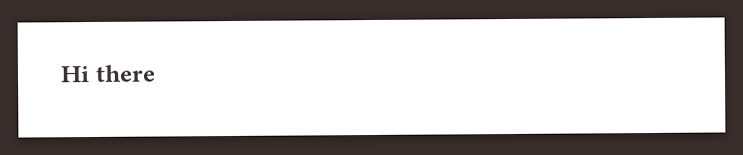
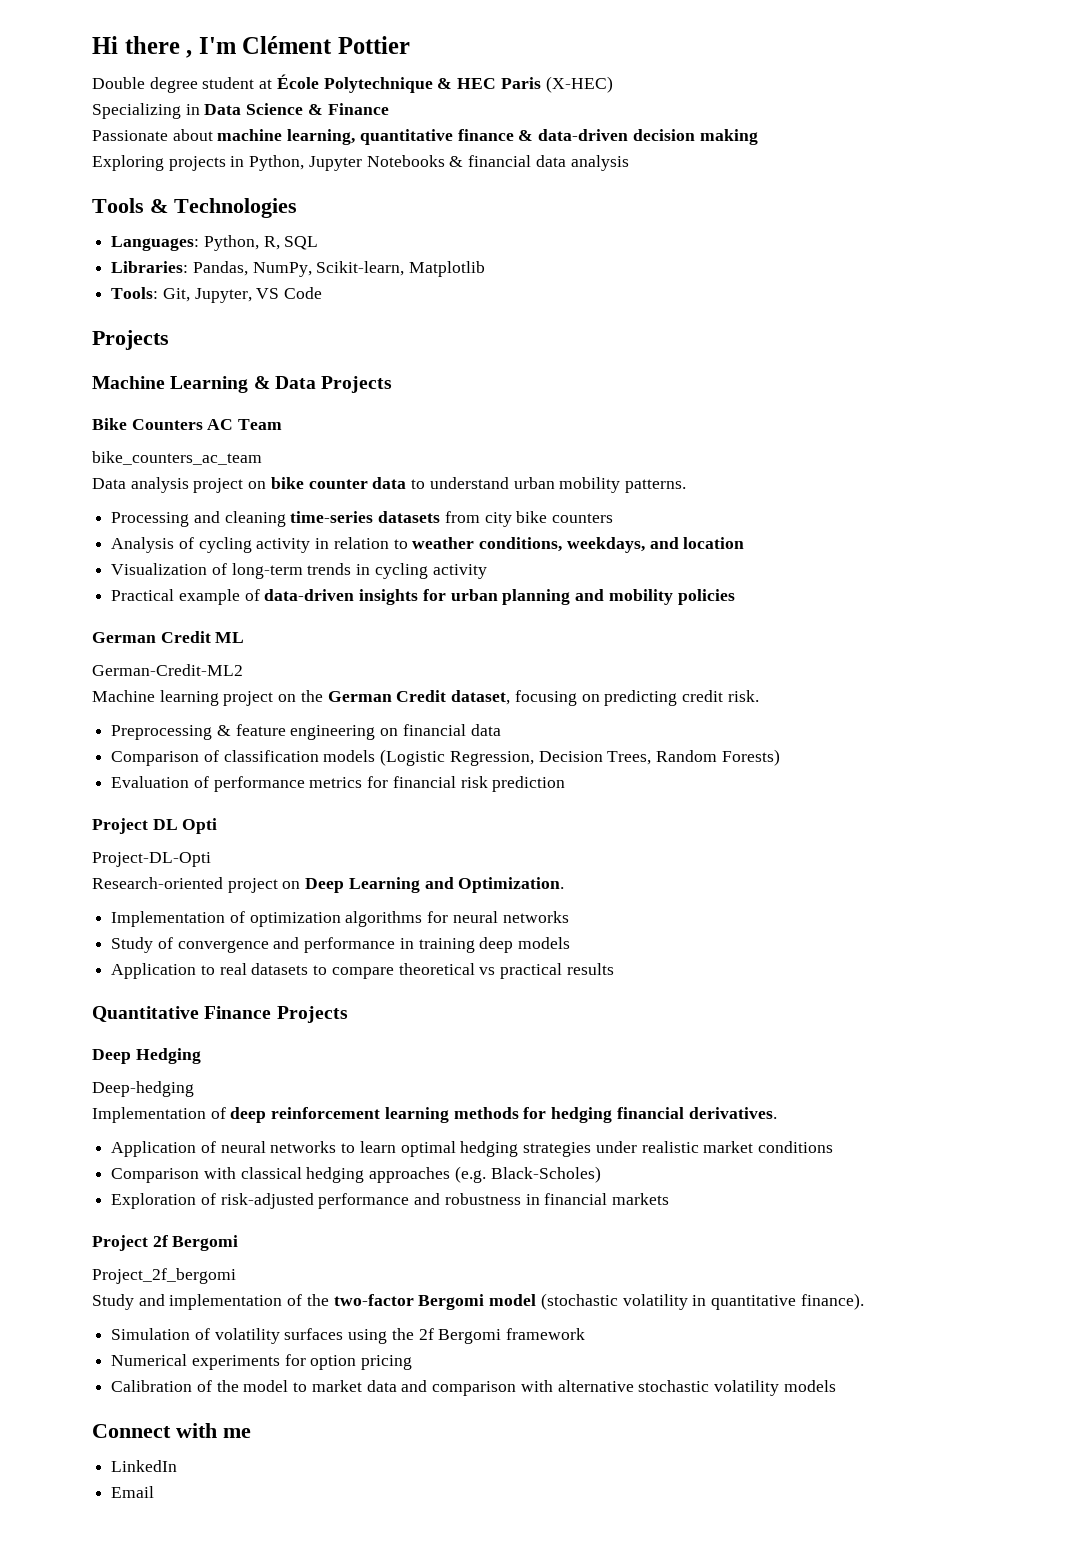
(156, 73) none -> [186,36,411,58] [92,74,613,93] [92,103,389,119] [92,129,758,145] [92,155,629,171] [92,198,297,218] [111,235,319,251] [111,261,486,277] [111,287,323,303] [92,330,169,350] [92,376,393,393] [92,418,283,430] [92,451,262,465] [92,477,686,493] [111,511,614,527] [111,537,745,553] [111,563,487,579] [111,589,735,605] [92,631,245,643] [92,664,243,676] [92,690,759,706] [111,724,501,740] [111,749,780,766] [111,776,566,792] [92,818,218,834] [92,852,211,867] [92,877,565,893] [111,911,569,927] [111,937,571,953] [111,963,614,979] [92,1006,348,1023] [92,1048,201,1064] [92,1081,194,1097] [92,1107,777,1123] [111,1141,833,1157] [111,1166,601,1183] [111,1193,670,1209] [92,1235,239,1251] [92,1268,236,1284] [92,1293,864,1310] [111,1328,586,1344] [111,1354,413,1370] [111,1380,836,1396] [92,1423,251,1438] [111,1460,178,1472] [111,1486,155,1498] , I'm Clément Pottier // Double degree student at École Polytechnique & HEC Paris (X-HEC) // Specializing in Data Science & Finance // Passionate about machine learning, quantitative finance & data-driven decision making // Exploring projects in Python, Jupyter Notebooks & financial data analysis // Tools & Technologies // Languages: Python, R, SQL // Libraries: Pandas, NumPy, Scikit-learn, Matplotlib // Tools: Git, Jupyter, VS Code // Projects // Machine Learning & Data Projects // Bike Counters AC Team // bike_counters_ac_team // Data analysis project on bike counter data to understand urban mobility patterns. // Processing and cleaning time-series datasets from city bike counters // Analysis of cycling activity in relation to weather conditions, weekdays, and location // Visualization of long-term trends in cycling activity // Practical example of data-driven insights for urban planning and mobility policies // German Credit ML // German-Credit-ML2 // Machine learning project on the German Credit dataset, focusing on predicting credit risk. // Preprocessing & feature engineering on financial data // Comparison of classification models (Logistic Regression, Decision Trees, Random Forests) // Evaluation of performance metrics for financial risk prediction // Project DL Opti // Project-DL-Opti // Research-oriented project on Deep Learning and Optimization. // Implementation of optimization algorithms for neural networks // Study of convergence and performance in training deep models // Application to real datasets to compare theoretical vs practical results // Quantitative Finance Projects // Deep Hedging // Deep-hedging // Implementation of deep reinforcement learning methods for hedging financial derivatives. // Application of neural networks to learn optimal hedging strategies under realistic market conditions // Comparison with classical hedging approaches (e.g. Black-Scholes) // Exploration of risk-adjusted performance and robustness in financial markets // Project 2f Bergomi // Project_2f_bergomi // Study and implementation of the two-factor Bergomi model (stochastic volatility in quantitative finance). // Simulation of volatility surfaces using the 2f Bergomi framework // Numerical experiments for option pricing // Calibration of the model to market data and comparison with alternative stochastic volatility models // Connect with me // LinkedIn // Email

